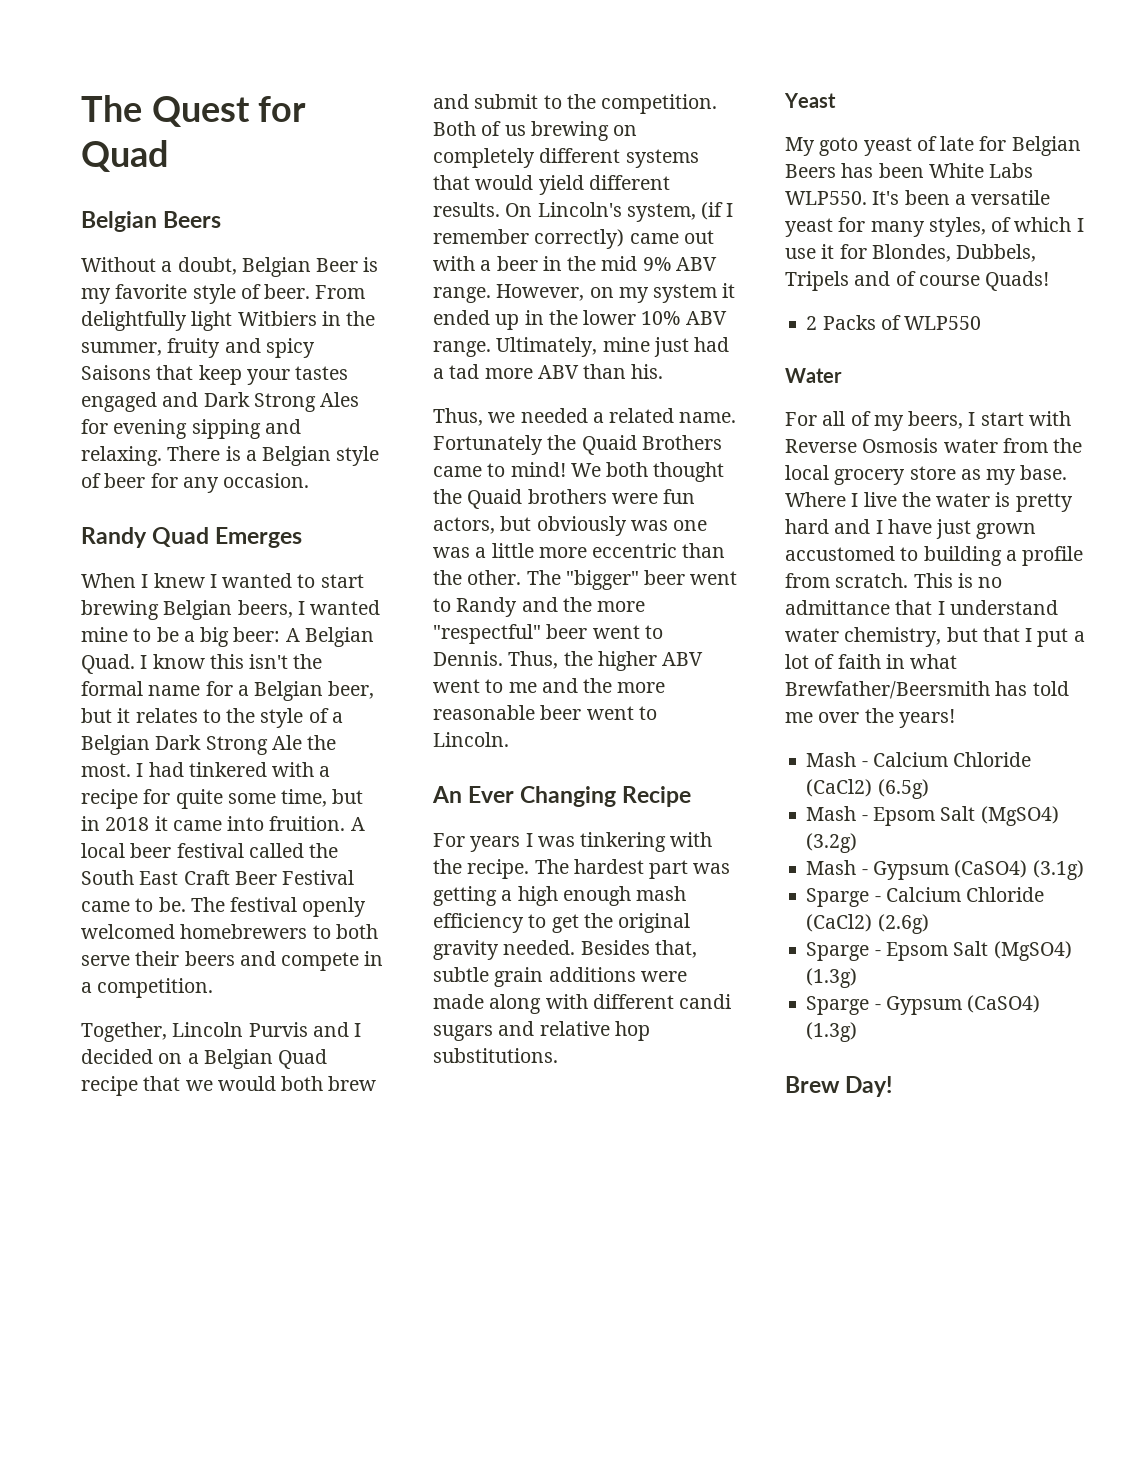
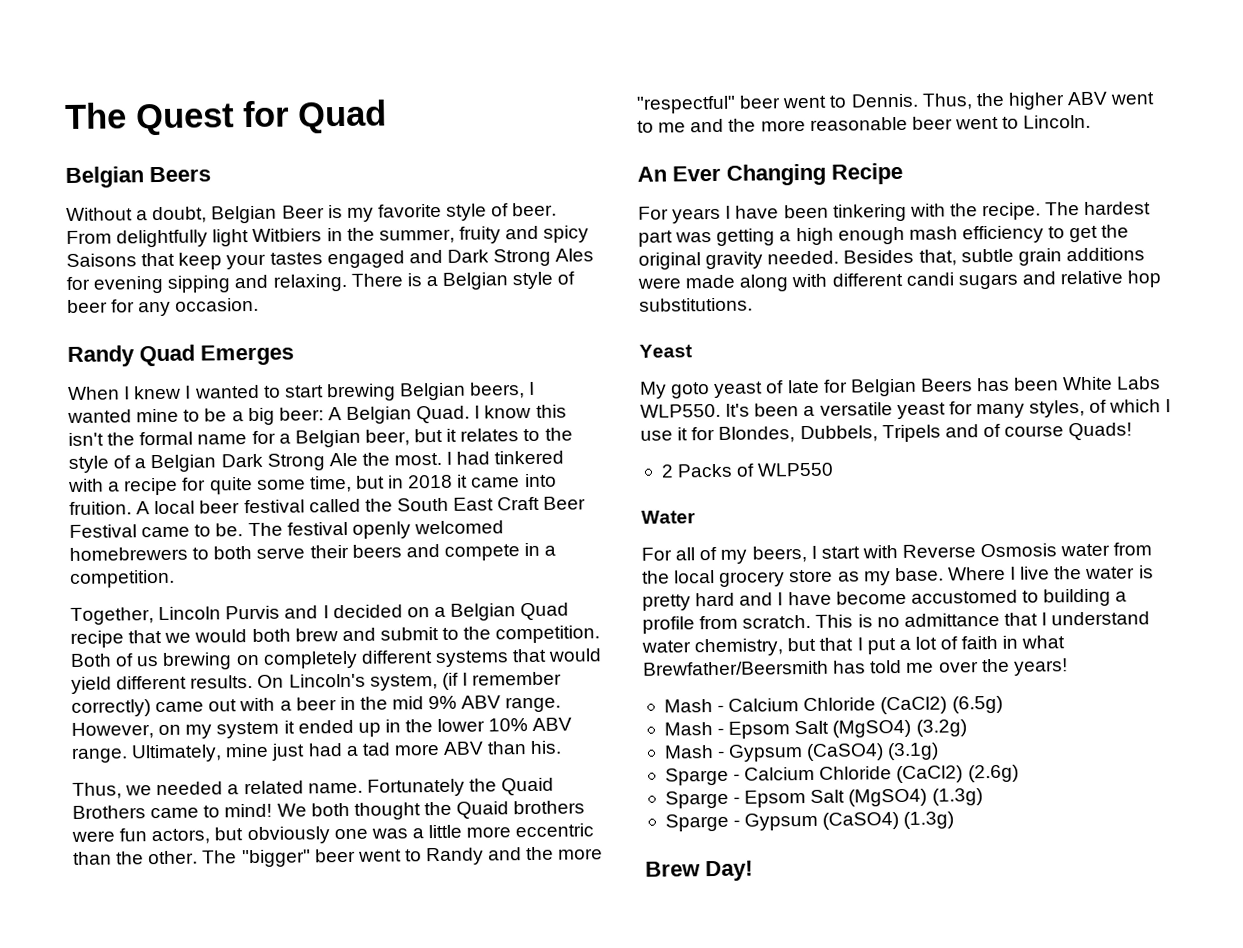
[630,520,668,531] was -> (330, 835) none
[537,836,575,847] was -> [735,204,829,219] have been
[936,519,1037,539] just grown -> [835,590,907,605] become

